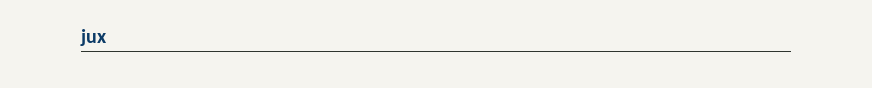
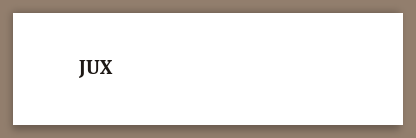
[80,29,107,46] jux -> [78,60,113,78] JUX

